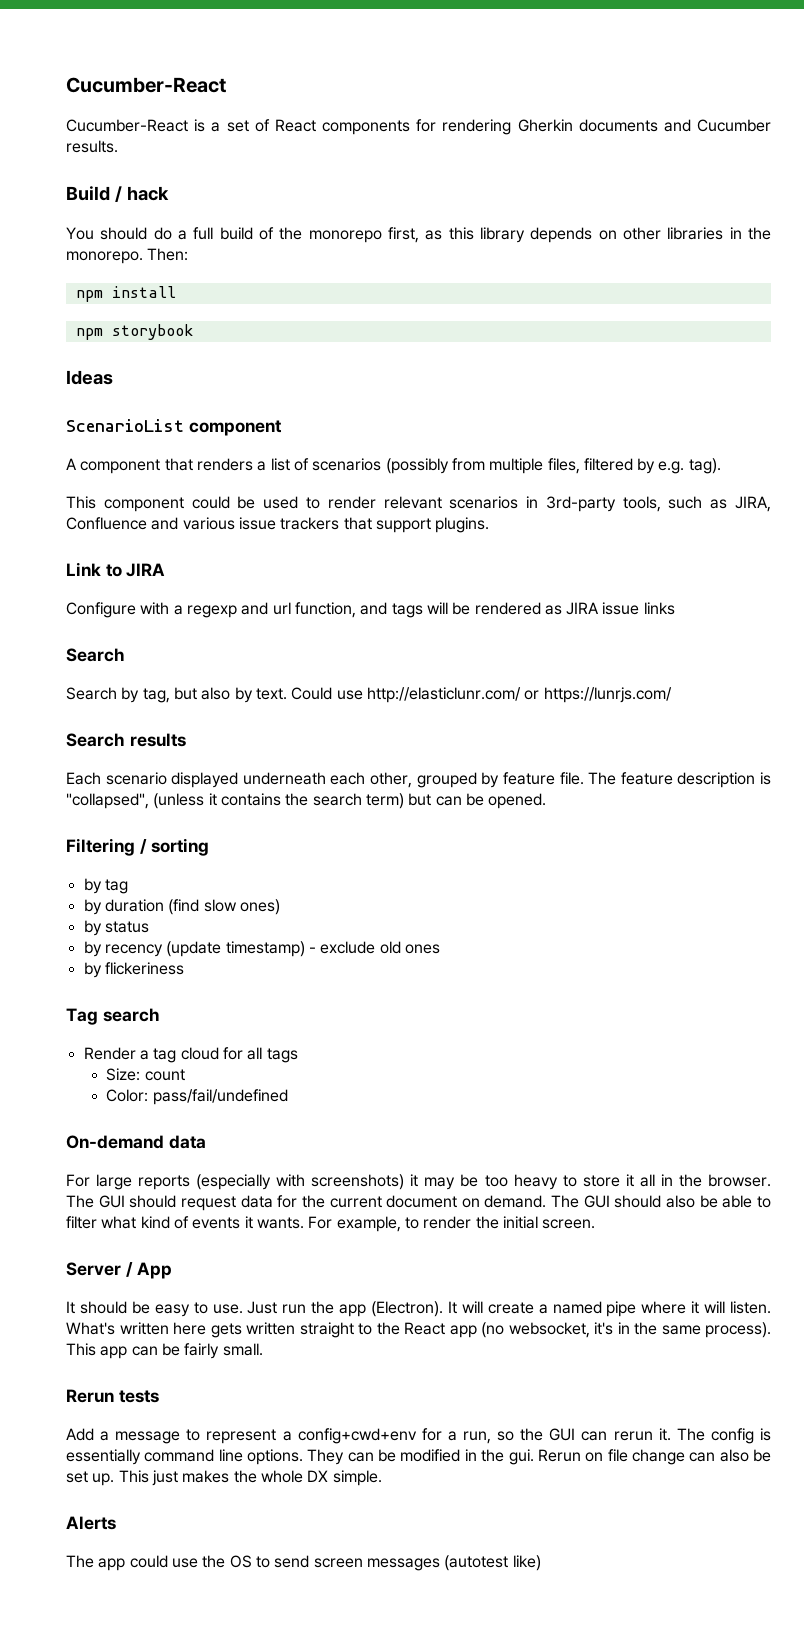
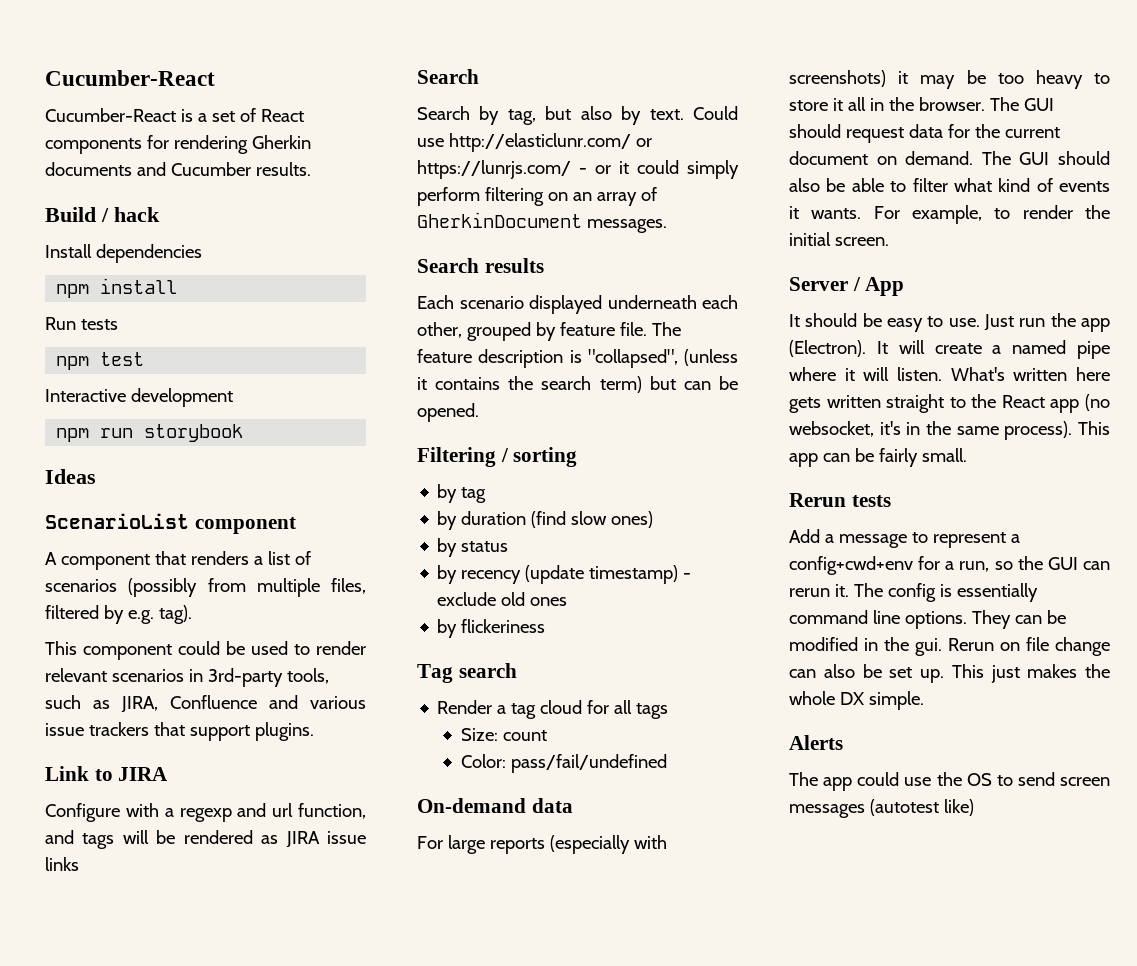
[66,227,772,243] [66,248,189,264] You should do a full build of the monorepo first, as this library depends on other libraries in the monorepo. Then: -> [45,244,202,263] Install dependencies
[75,328,103,340] // npm -> [45,317,118,330] [56,352,145,370] [45,388,233,407] [56,428,134,442] // Run tests // npm test // Interactive development // npm run
(672, 695) none -> [578,160,739,179] [417,187,657,206] [417,212,667,233] - or it could simply perform filtering on an array of GherkinDocument messages.

